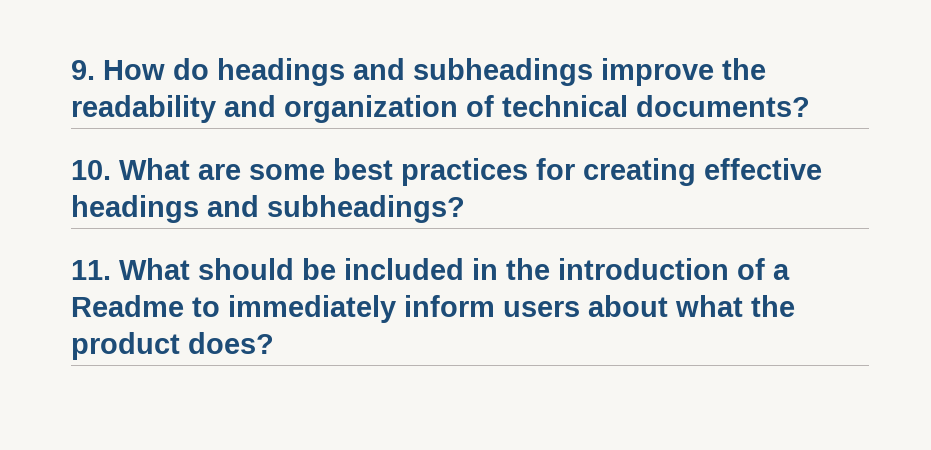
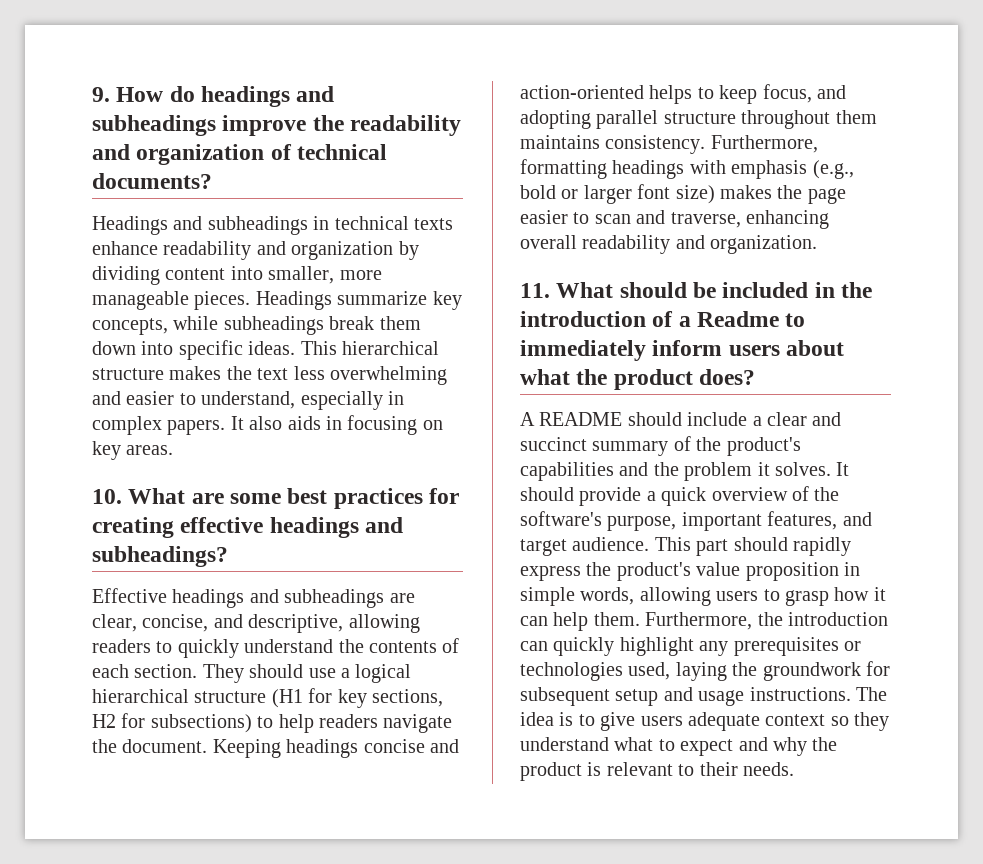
(810, 106) none -> [92,216,453,235] [92,241,419,260] [92,266,382,285] [92,291,462,310] [92,316,421,335] [92,340,439,360] [92,366,447,385] [92,391,404,410] [92,415,443,435] [92,441,174,460] // Headings and subheadings in technical texts enhance readability and organization by dividing content into smaller, more manageable pieces. Headings summarize key concepts, while subheadings break them down into specific ideas. This hierarchical structure makes the text less overwhelming and easier to understand, especially in complex papers. It also aids in focusing on key areas.
(465, 209) none -> [92,588,415,608] [92,614,420,633] [92,638,460,658] [92,664,412,683] [92,688,443,708] [92,713,453,733] [92,739,459,758] [520,84,846,104] [520,110,877,129] [520,135,818,154] [520,159,854,179] [520,184,846,204] [520,210,829,229] [520,235,818,254] // Effective headings and subheadings are clear, concise, and descriptive, allowing readers to quickly understand the contents of each section. They should use a logical hierarchical structure (H1 for key sections, H2 for subsections) to help readers navigate the document. Keeping headings concise and action-oriented helps to keep focus, and adopting parallel structure throughout them maintains consistency. Furthermore, formatting headings with emphasis (e.g., bold or larger font size) makes the page easier to scan and traverse, enhancing overall readability and organization.
(274, 343) none -> [520,412,842,426] [520,436,801,456] [520,462,850,481] [520,486,840,506] [520,511,872,531] [520,537,851,556] [520,562,860,581] [520,587,886,606] [520,612,888,631] [520,637,861,656] [520,661,890,681] [520,687,887,706] [520,712,890,731] [520,737,838,756] [520,762,794,781] // A README should include a clear and succinct summary of the product's capabilities and the problem it solves. It should provide a quick overview of the software's purpose, important features, and target audience. This part should rapidly express the product's value proposition in simple words, allowing users to grasp how it can help them. Furthermore, the introduction can quickly highlight any prerequisites or technologies used, laying the groundwork for subsequent setup and usage instructions. The idea is to give users adequate context so they understand what to expect and why the product is relevant to their needs.

